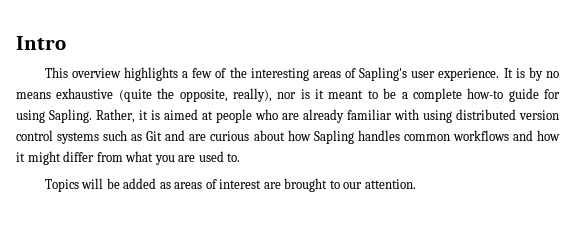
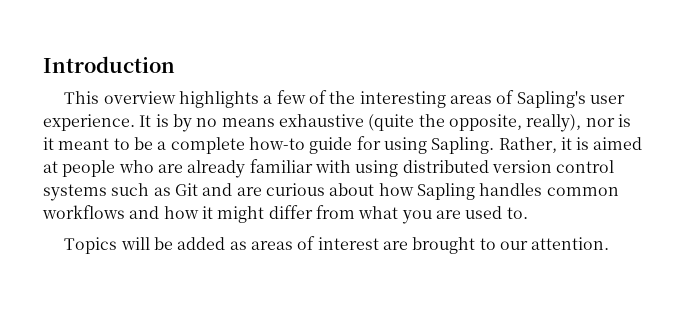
[16,36,66,50] Intro -> [43,56,175,73] Introduction

